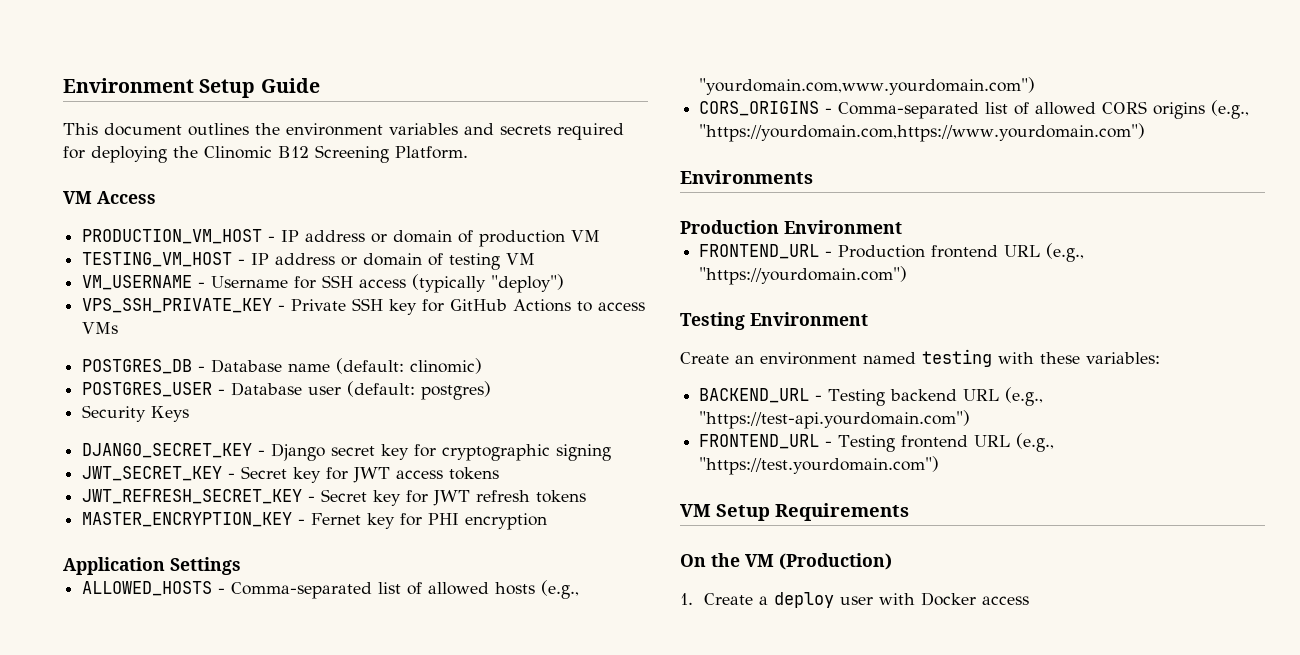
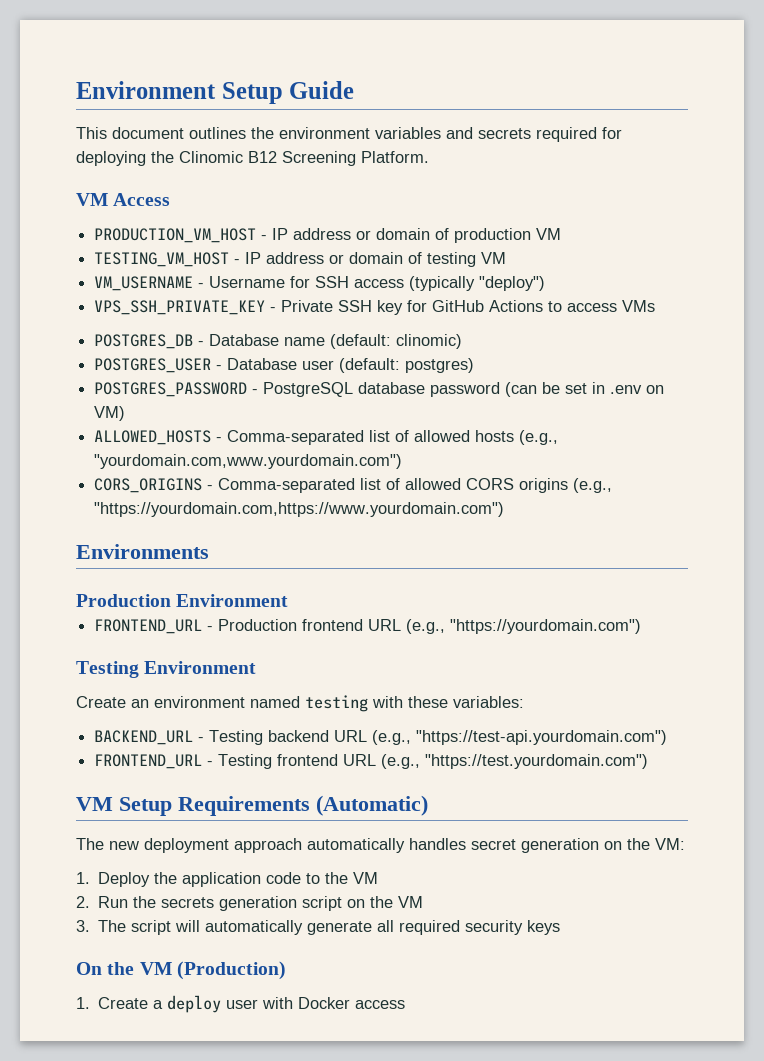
[82,405,190,422] [82,443,612,461] [82,466,500,483] [82,489,587,506] [82,512,548,530] [63,557,241,575] Security Keys // DJANGO_SECRET_KEY - Django secret key for cryptographic signing // JWT_SECRET_KEY - Secret key for JWT access tokens // JWT_REFRESH_SECRET_KEY - Secret key for JWT refresh tokens // MASTER_ENCRYPTION_KEY - Fernet key for PHI encryption // Application Settings -> [94,382,665,397] [94,406,126,421] POSTGRES_PASSWORD - PostgreSQL database password (can be set in .env on VM)
(909, 512) none -> [316,795,428,816] [76,838,685,853] [76,872,379,887] [76,896,424,911] [76,920,561,935] (Automatic) // The new deployment approach automatically handles secret generation on the VM: // 1. Deploy the application code to the VM // 2. Run the secrets generation script on the VM // 3. The script will automatically generate all required security keys

